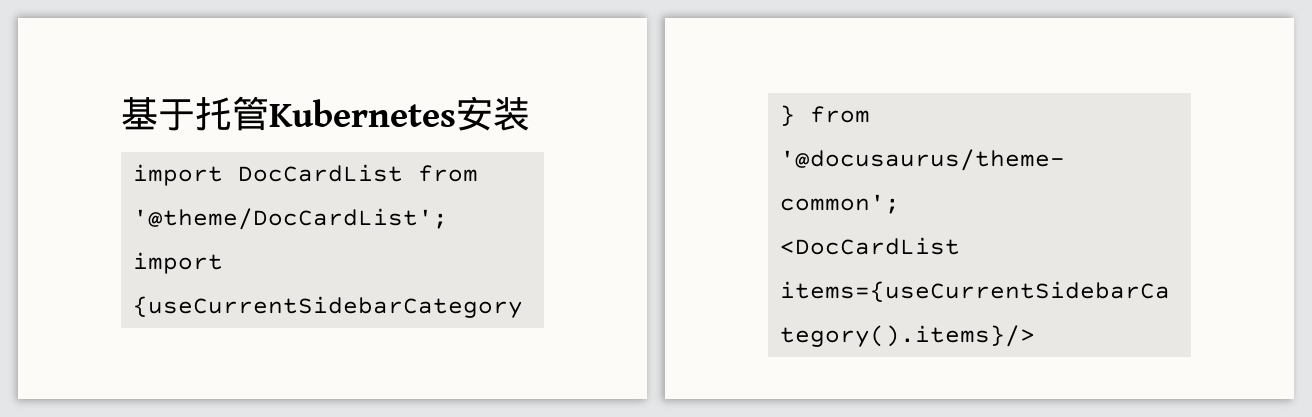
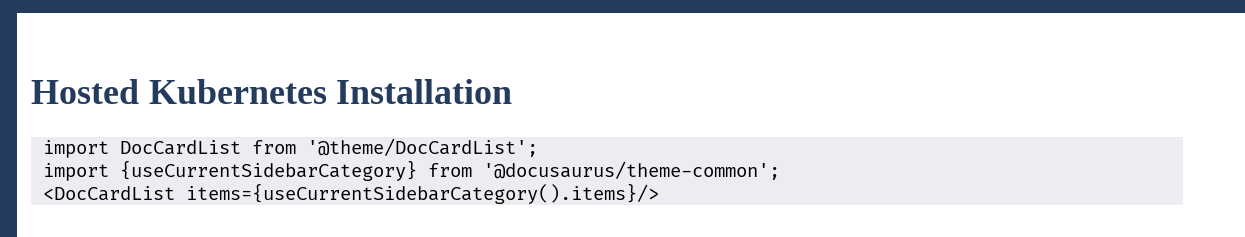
[121,96,530,131] 基于托管Kubernetes安装 -> [31,79,513,104] Hosted Kubernetes Installation

